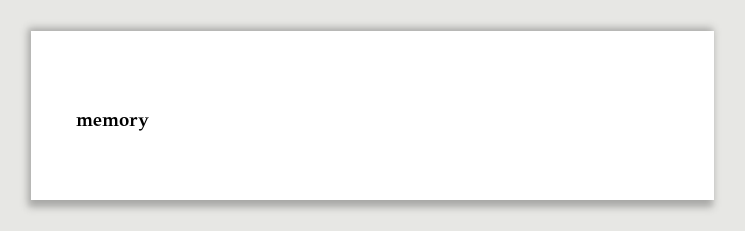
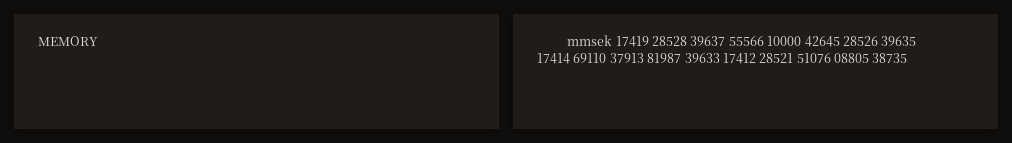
[76,116,149,131] memory -> [38,36,98,46] [567,35,917,47] [537,53,908,64] MEMORY // mmsek 17419 28528 39637 55566 10000 42645 28526 39635 17414 69110 37913 81987 39633 17412 28521 51076 08805 38735

